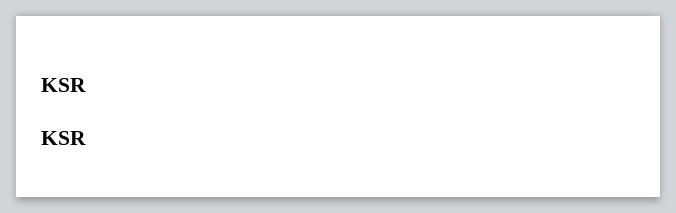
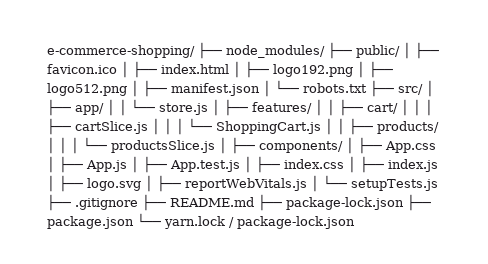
[41,78,86,92] [41,131,86,145] KSR // KSR -> [47,42,439,59] [47,61,393,78] [47,80,434,97] [47,99,433,116] [47,118,439,135] [47,137,436,154] [47,156,438,173] [47,175,438,192] [47,194,431,211] [47,213,355,229] e-commerce-shopping/ ├── node_modules/ ├── public/ │ ├── favicon.ico │ ├── index.html │ ├── logo192.png │ ├── logo512.png │ ├── manifest.json │ └── robots.txt ├── src/ │ ├── app/ │ │ └── store.js │ ├── features/ │ │ ├── cart/ │ │ │ ├── cartSlice.js │ │ │ └── ShoppingCart.js │ │ ├── products/ │ │ │ └── productsSlice.js │ ├── components/ │ ├── App.css │ ├── App.js │ ├── App.test.js │ ├── index.css │ ├── index.js │ ├── logo.svg │ ├── reportWebVitals.js │ └── setupTests.js ├── .gitignore ├── README.md ├── package-lock.json ├── package.json └── yarn.lock / package-lock.json

